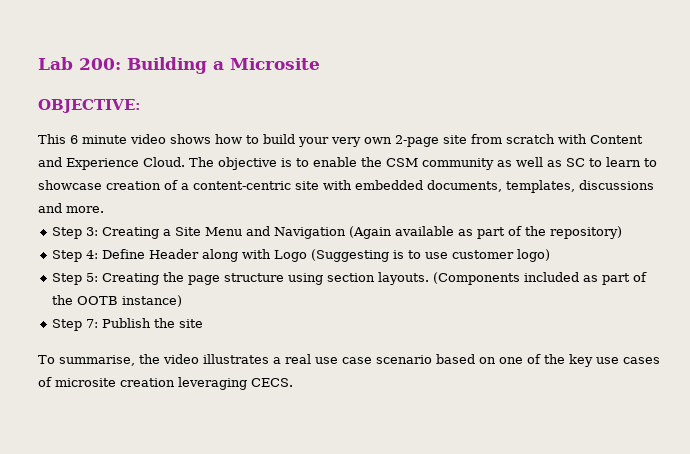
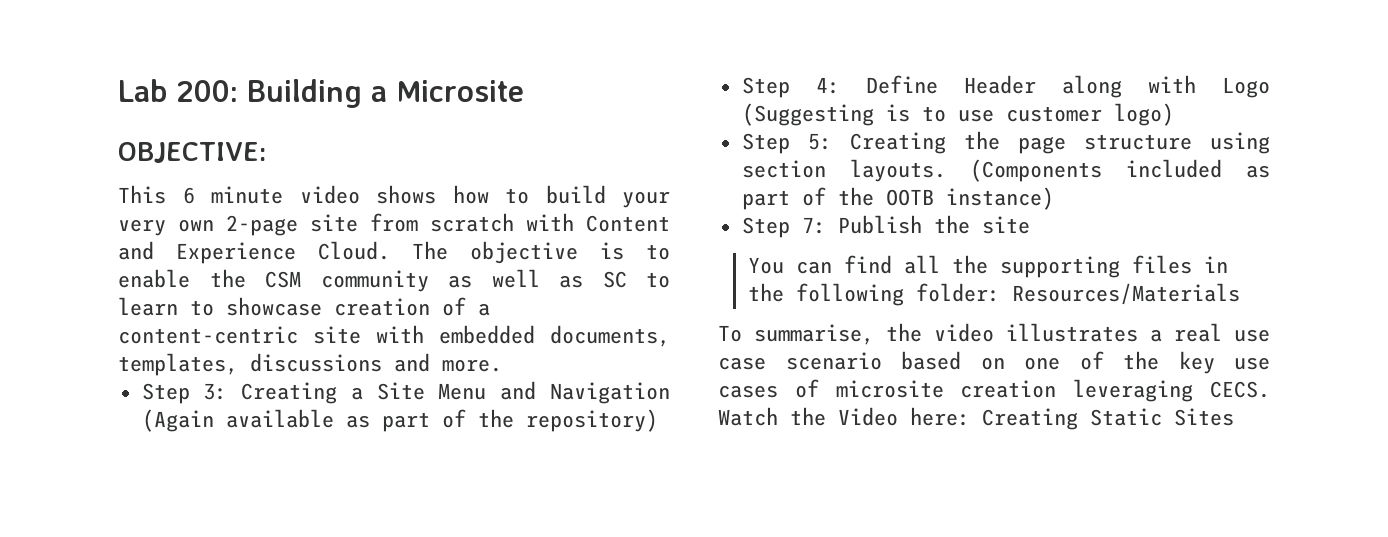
(204, 323) none -> [747,255,1228,278] [747,283,1240,306] // You can find all the supporting files in the following folder: Resources/Materials
(293, 382) none -> [718,407,1234,430] Watch the Video here: Creating Static Sites

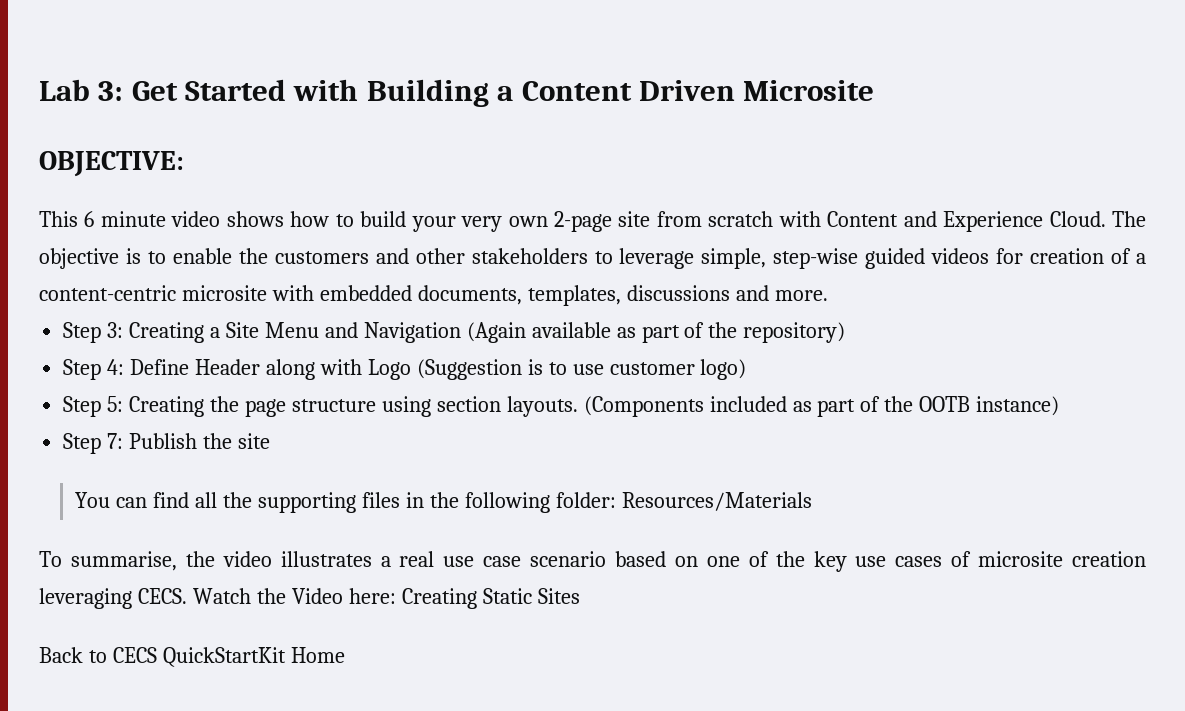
[176,79,387,108] 200: Building a -> [98,79,735,107] 3: Get Started with Building a Content Driven
[265,269,670,292] [118,297,322,316] CSM community as well as SC to learn to showcase -> [274,248,1024,269] customers and other stakeholders to leverage simple, step-wise guided videos for
[313,326,361,344] site -> [181,285,267,301] microsite
[741,103,874,126] (Suggesting -> [416,359,522,380] (Suggestion
(1234, 417) none -> [39,647,345,667] // Back to CECS QuickStartKit Home

